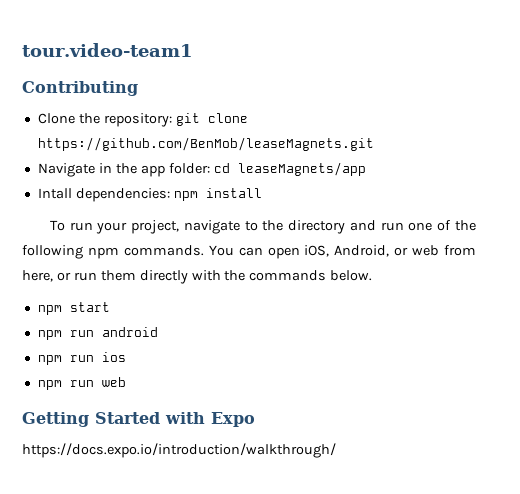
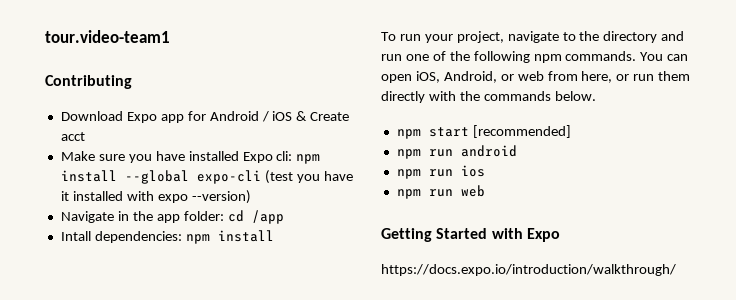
[37,113,248,127] [37,137,374,151] Clone the repository: git clone https://github.com/BenMob/leaseMagnets.git -> [60,111,350,123] [60,132,85,141] [60,151,321,164] [60,170,353,184] [60,190,251,204] Download Expo app for Android / iOS & Create acct // Make sure you have installed Expo cli: npm install --global expo-cli (test you have it installed with expo --version)
[237,162,366,176] leaseMagnets/app -> [251,210,284,224] /app
(110, 307) none -> [472,125,571,138] [recommended]

